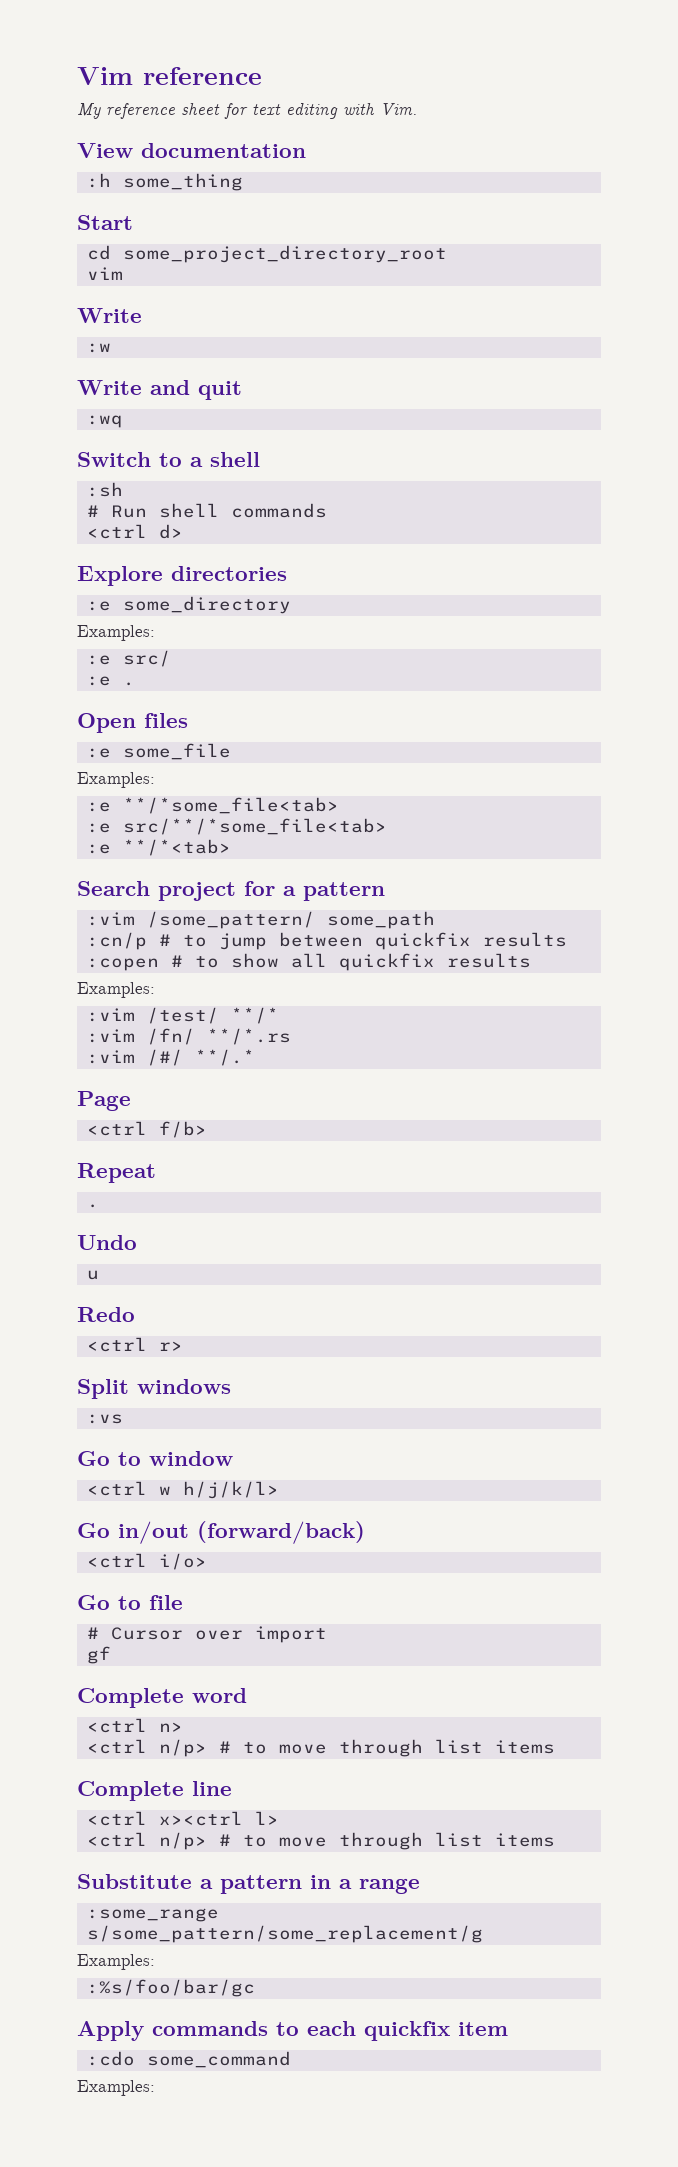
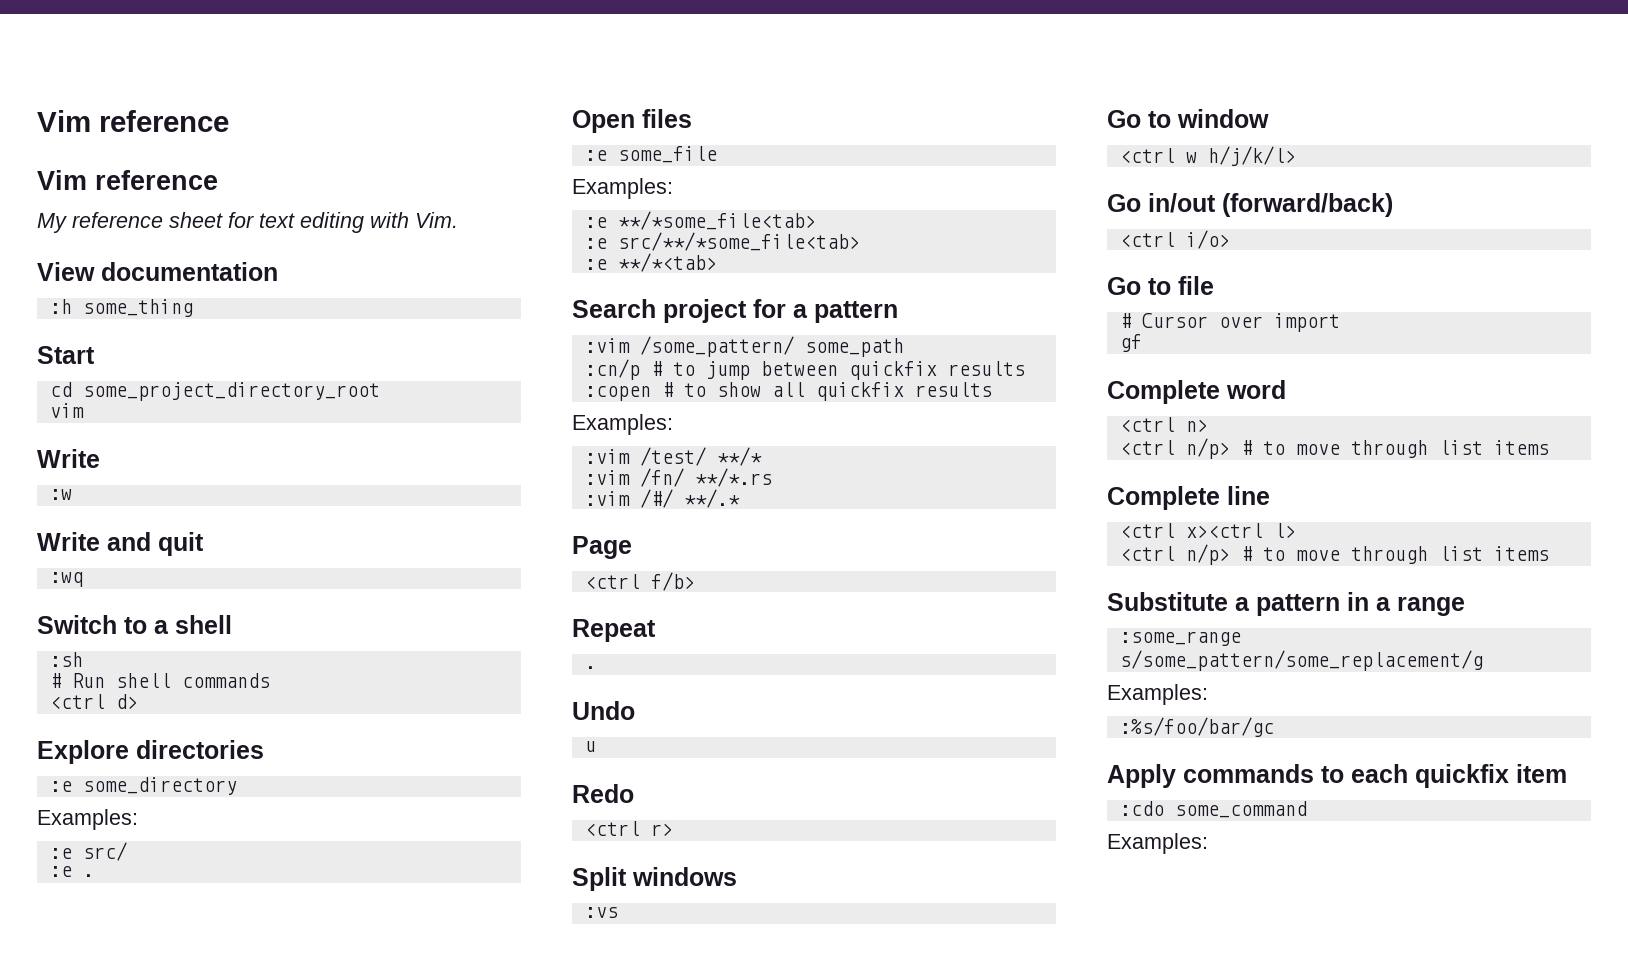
[77,67,262,85] Vim reference -> [37,110,229,132] [37,170,218,190] Vim reference // Vim reference

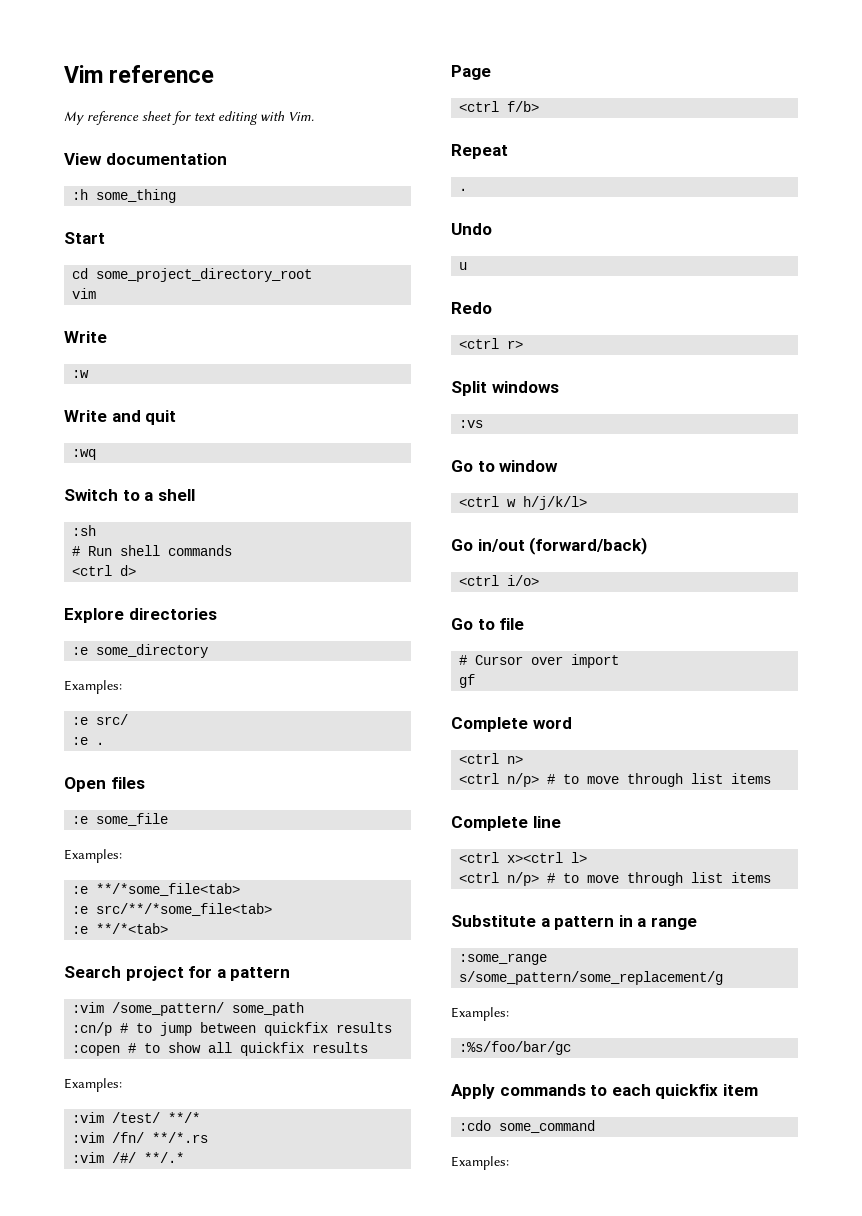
[37,110,229,132] [37,170,218,190] Vim reference // Vim reference -> [64,65,215,83] Vim reference

